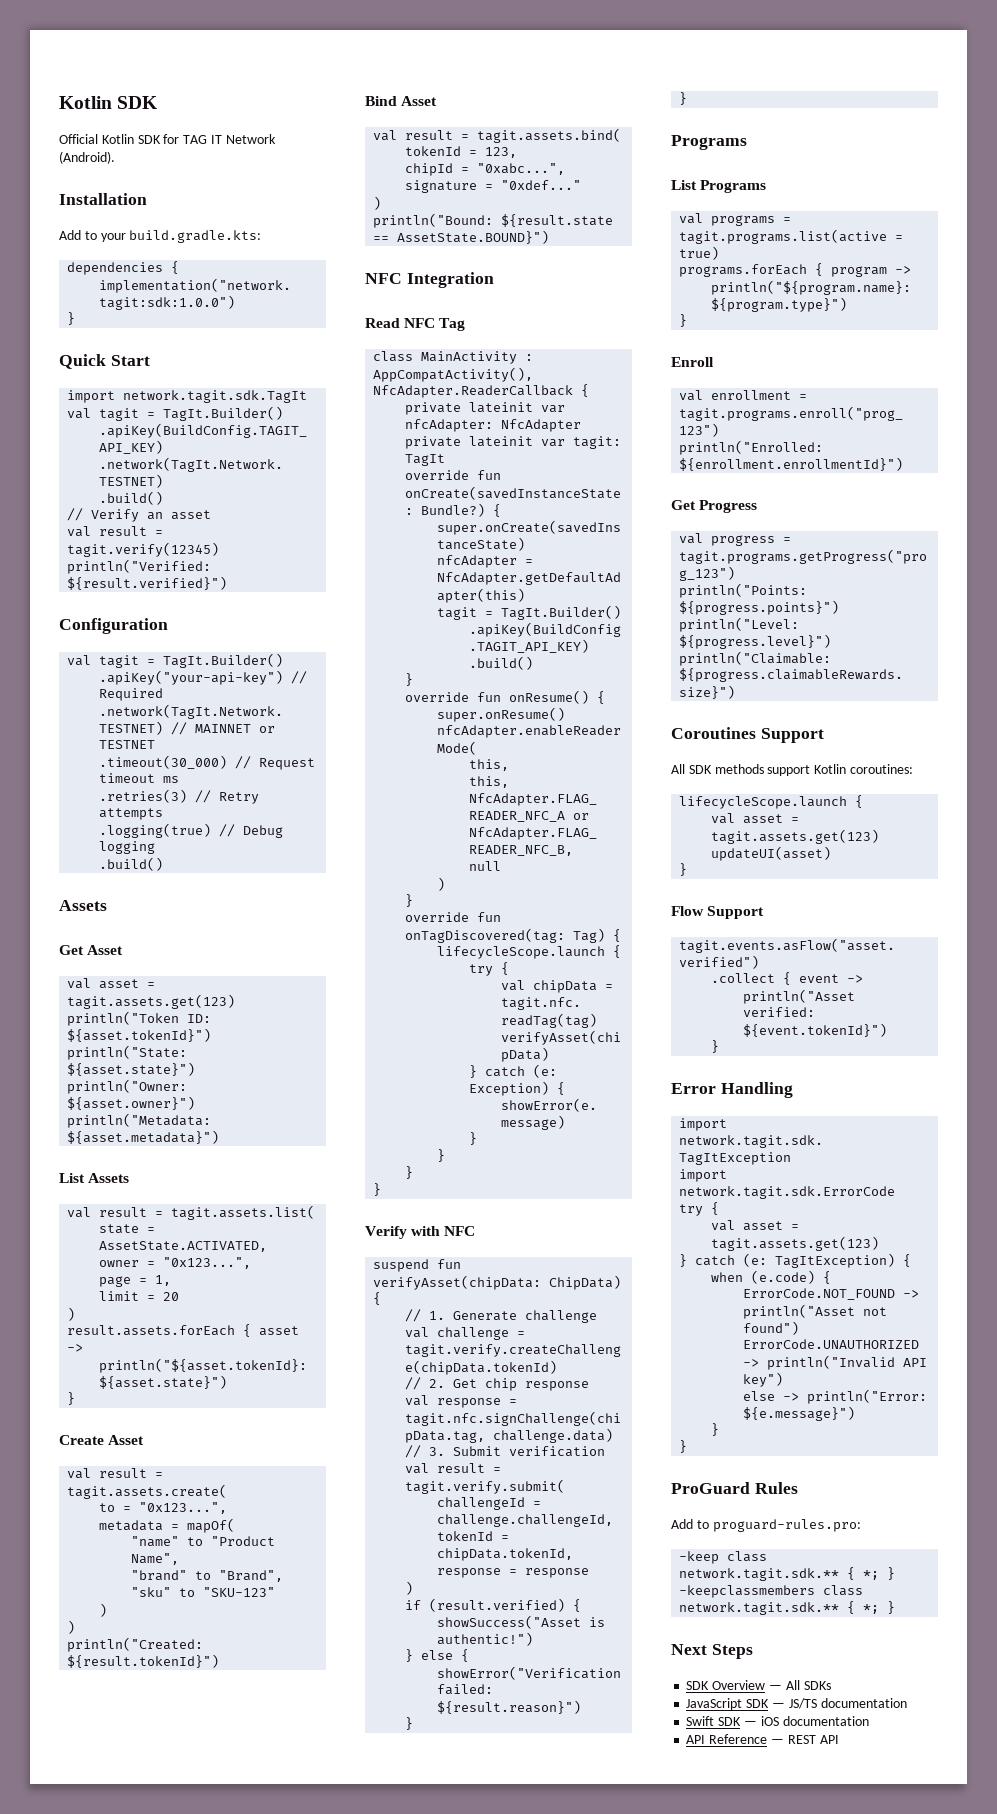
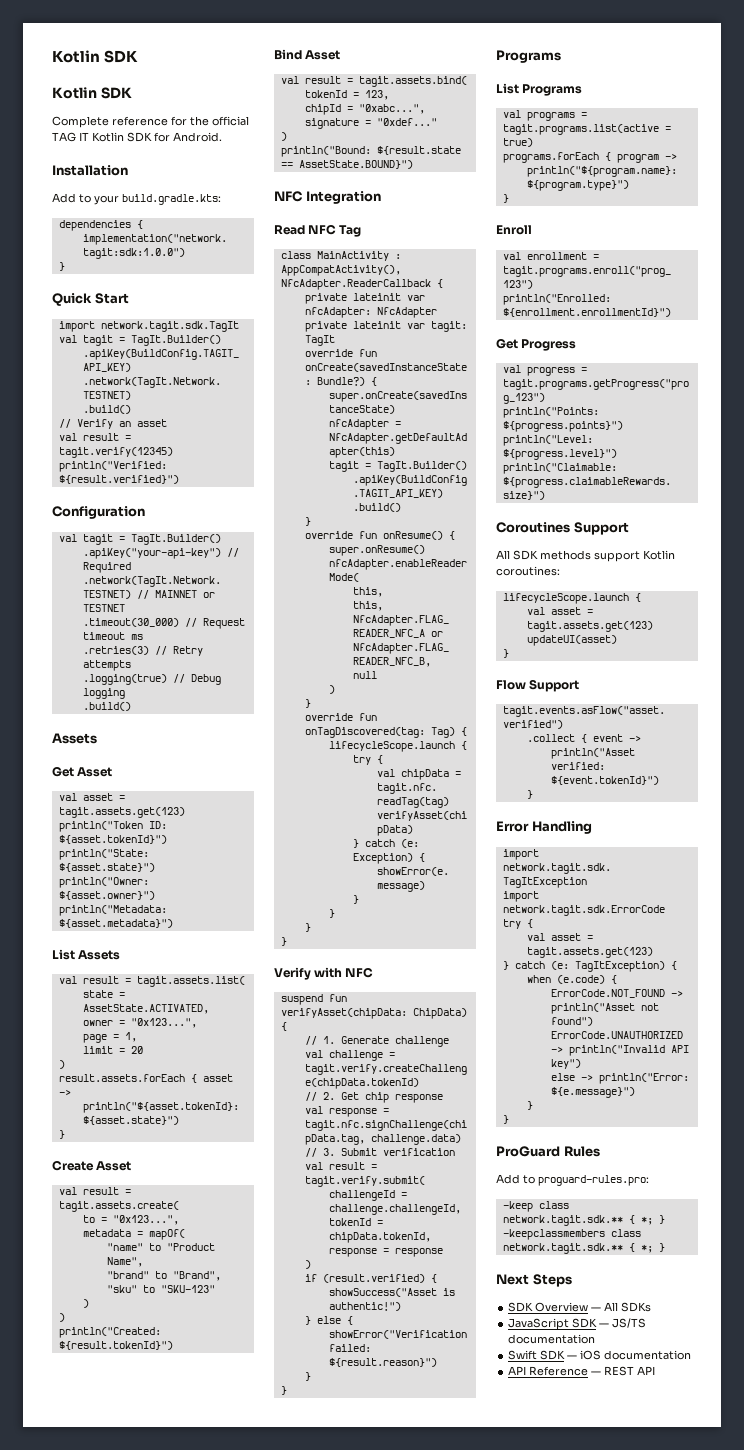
[59,96,159,109] [59,134,276,144] [59,151,115,164] Kotlin SDK // Official Kotlin SDK for TAG IT Network (Android). -> [52,50,139,63] [52,87,132,99] [52,116,249,128] [52,132,222,142] Kotlin SDK // Kotlin SDK // Complete reference for the official TAG IT Kotlin SDK for Android.

